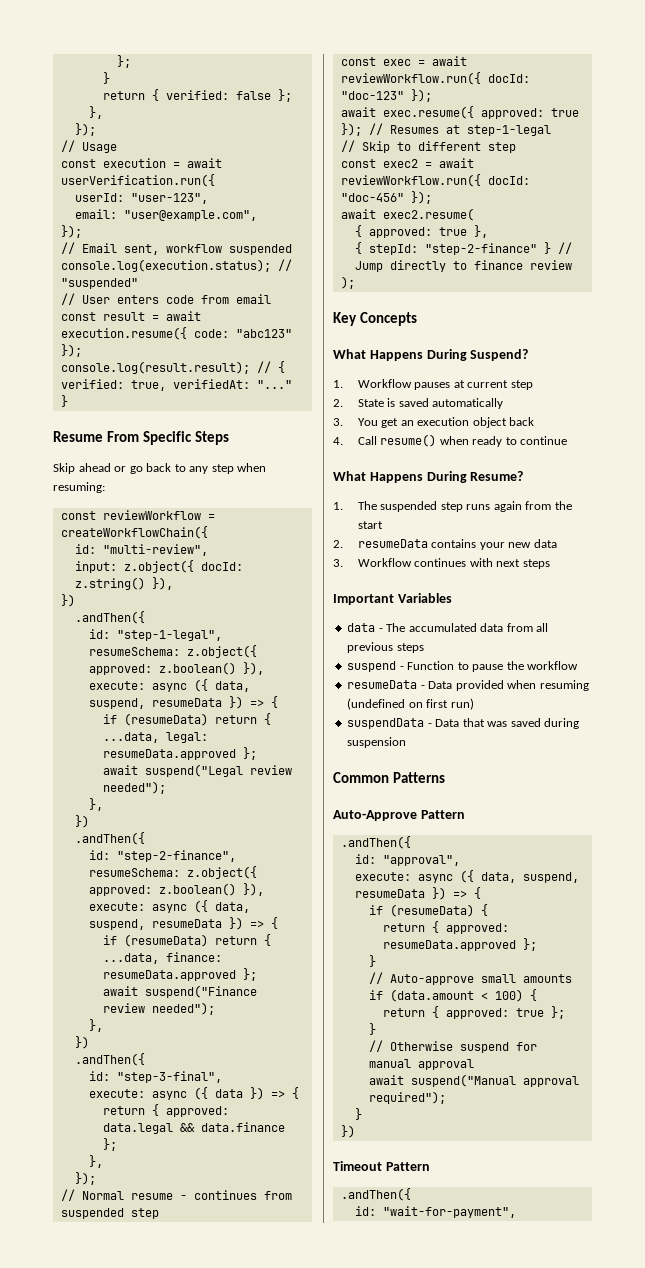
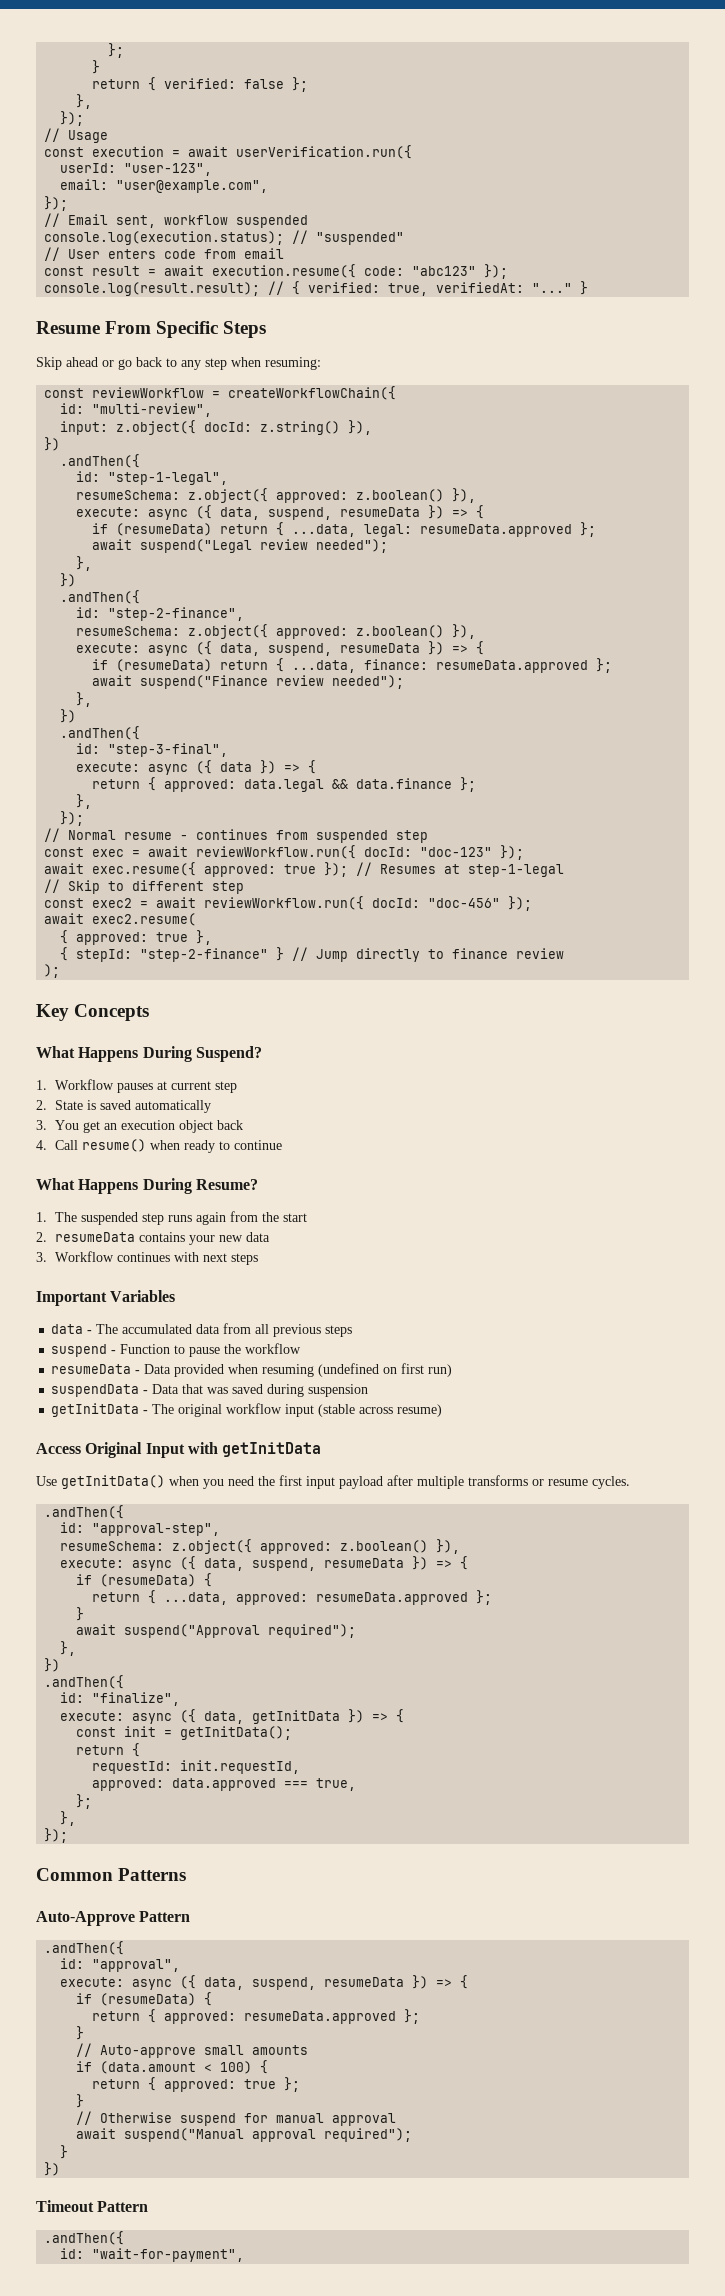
(407, 742) none -> [51,1403,443,1417] [36,1442,322,1458] [36,1475,630,1489] [44,1505,125,1519] [60,1522,221,1536] [60,1539,461,1554] [60,1556,469,1571] [76,1573,213,1587] [92,1590,493,1605] [76,1607,85,1621] [76,1624,357,1638] [60,1641,77,1656] [44,1658,61,1672] [44,1675,125,1689] [60,1692,181,1706] [60,1709,405,1724] [76,1726,293,1740] [76,1743,141,1757] [92,1760,301,1774] [92,1778,357,1791] [76,1794,93,1809] [60,1811,77,1826] [44,1828,69,1843] // getInitData - The original workflow input (stable across resume) // Access Original Input with getInitData // Use getInitData() when you need the first input payload after multiple transforms or resume cycles. // .andThen({ // id: "approval-step", // resumeSchema: z.object({ approved: z.boolean() }), // execute: async ({ data, suspend, resumeData }) => { // if (resumeData) { // return { ...data, approved: resumeData.approved }; // } // await suspend("Approval required"); // }, // }) // .andThen({ // id: "finalize", // execute: async ({ data, getInitData }) => { // const init = getInitData(); // return { // requestId: init.requestId, // approved: data.approved === true, // }; // }, // });

